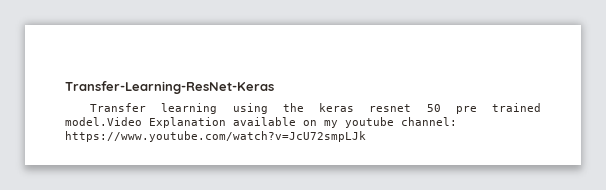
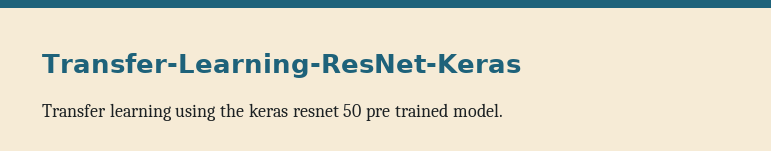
[65,117,457,128] [65,131,366,142] model.Video Explanation available on my youtube channel: https://www.youtube.com/watch?v=JcU72smpLJk -> [452,103,503,117] model.

